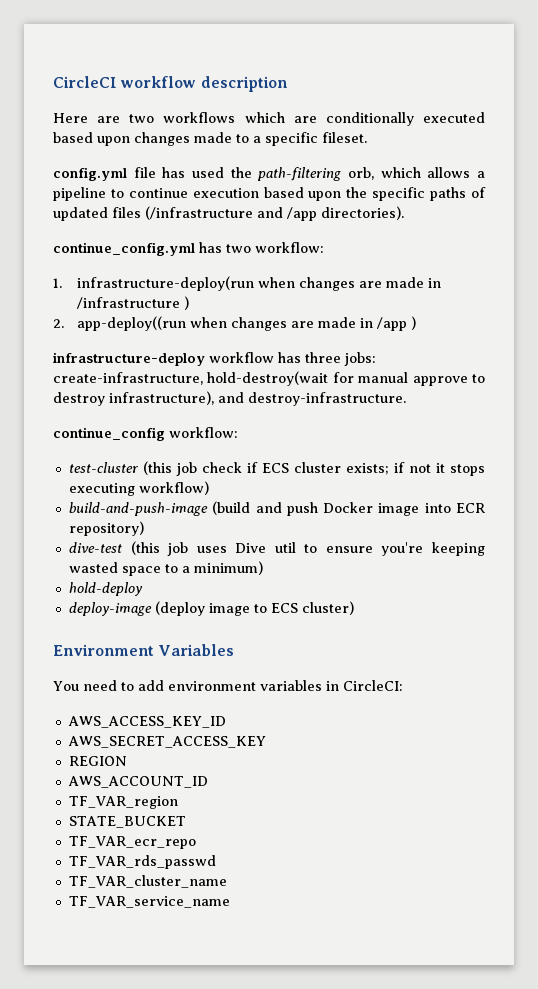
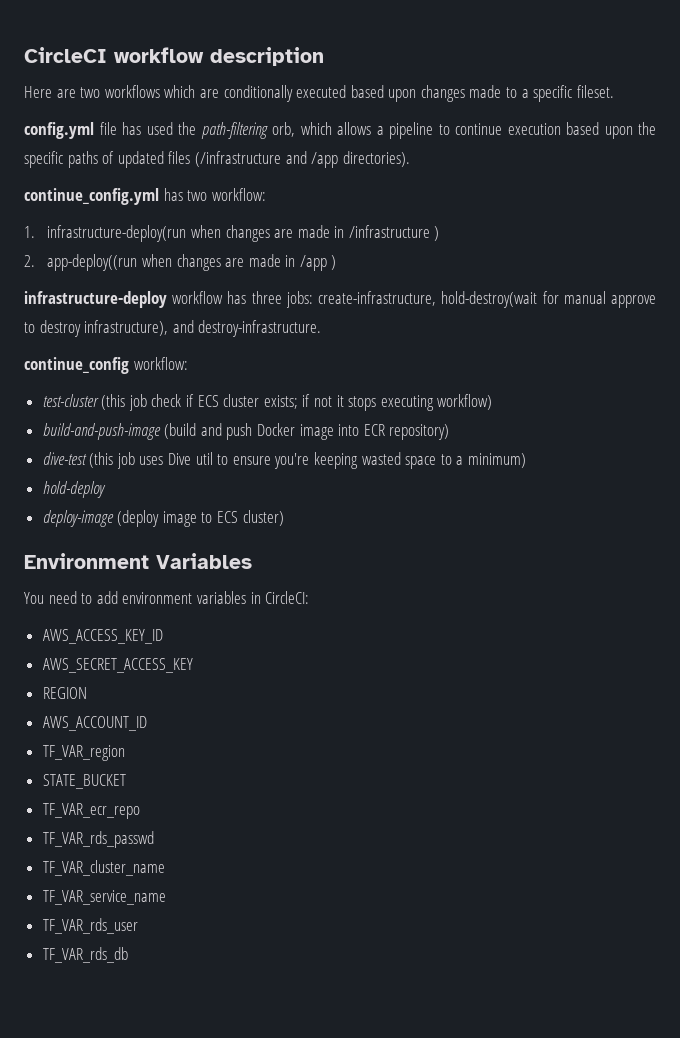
(230, 902) none -> [42,918,138,934] [42,947,128,963] // TF_VAR_rds_user // TF_VAR_rds_db

